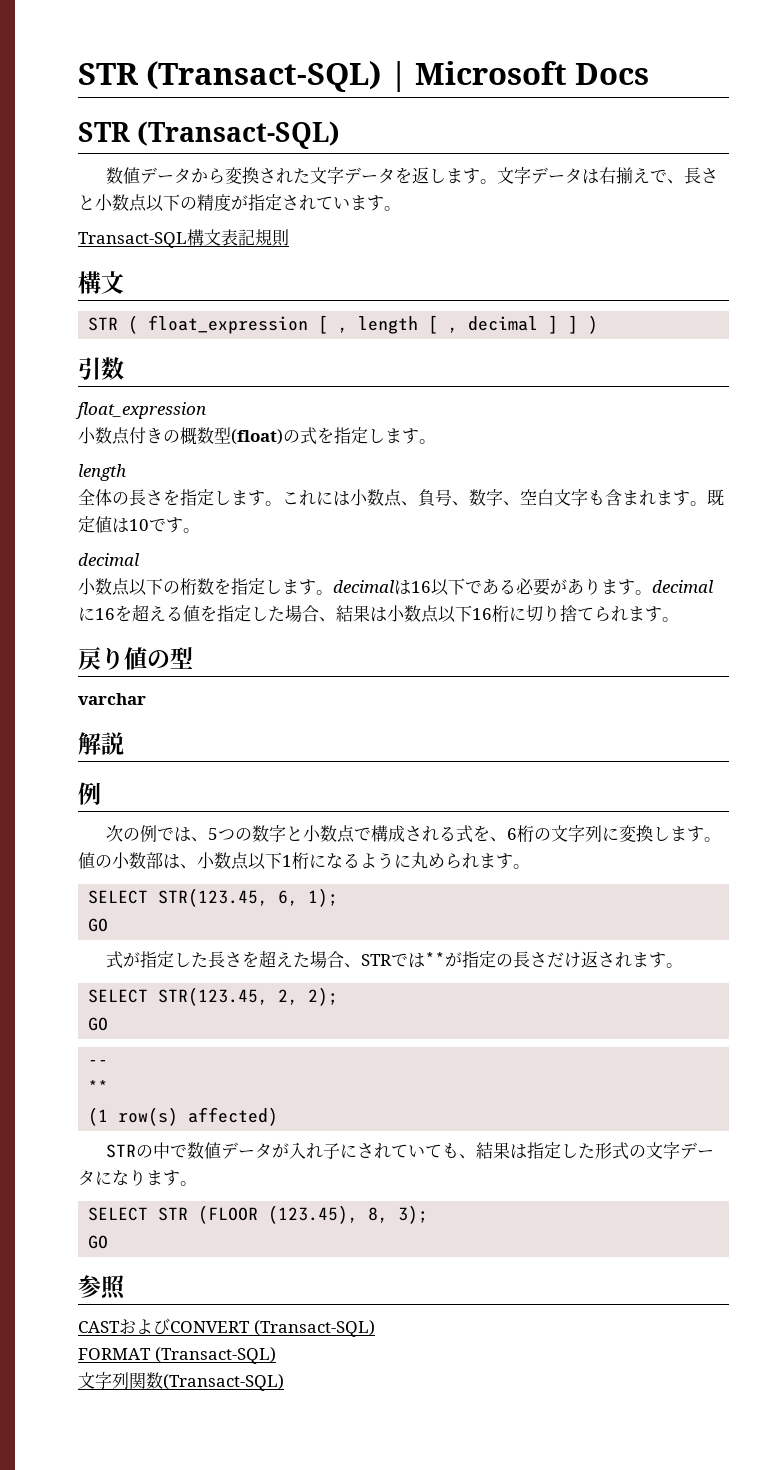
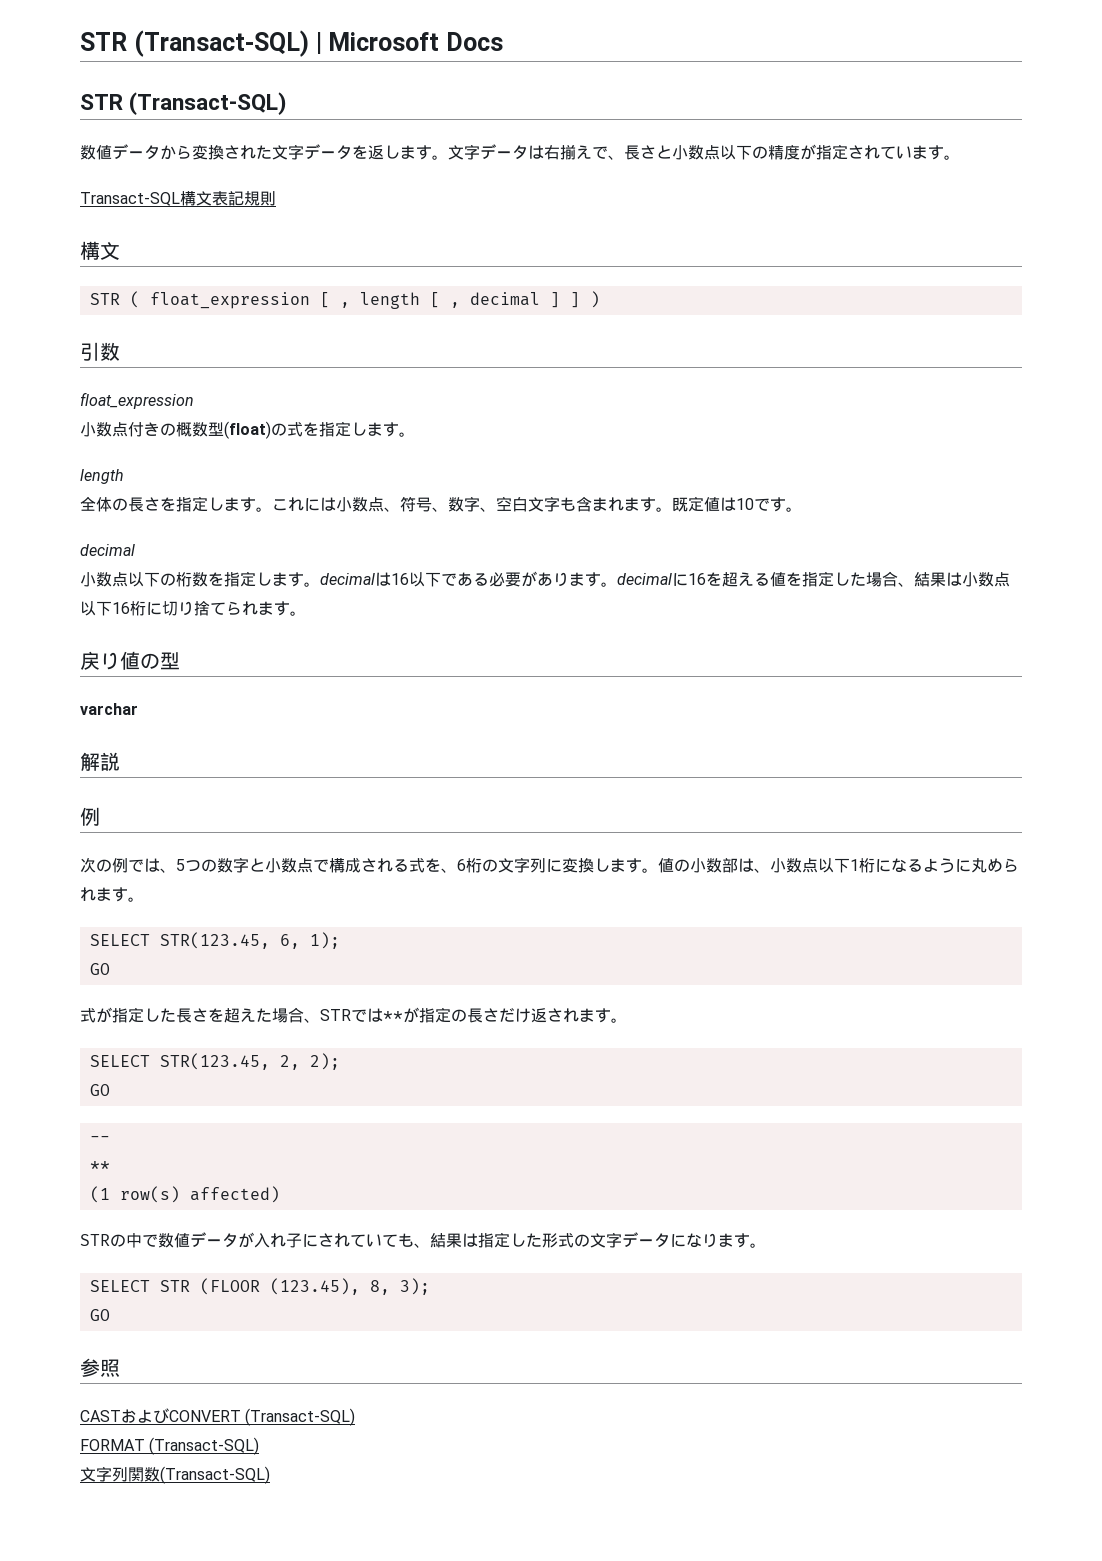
[418,489,436,507] 負 -> [400,496,416,512] 符

